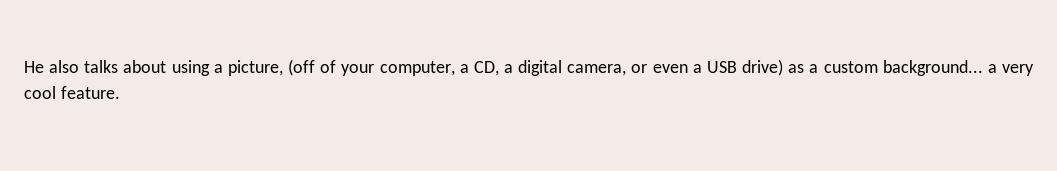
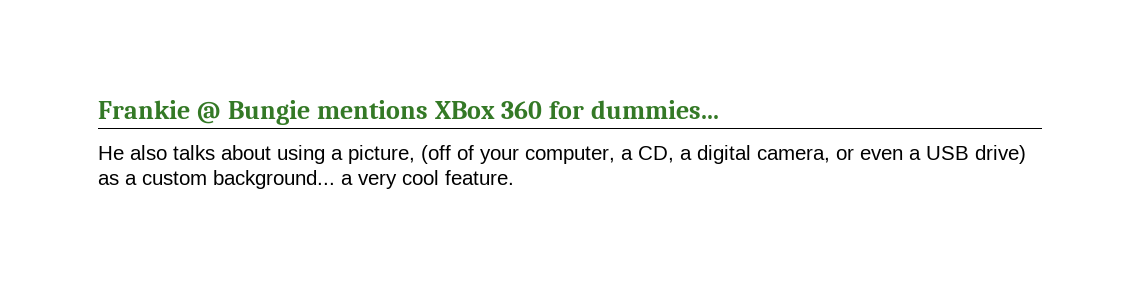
(24, 67) none -> [98,100,720,125] Frankie @ Bungie mentions XBox 360 for dummies... //

